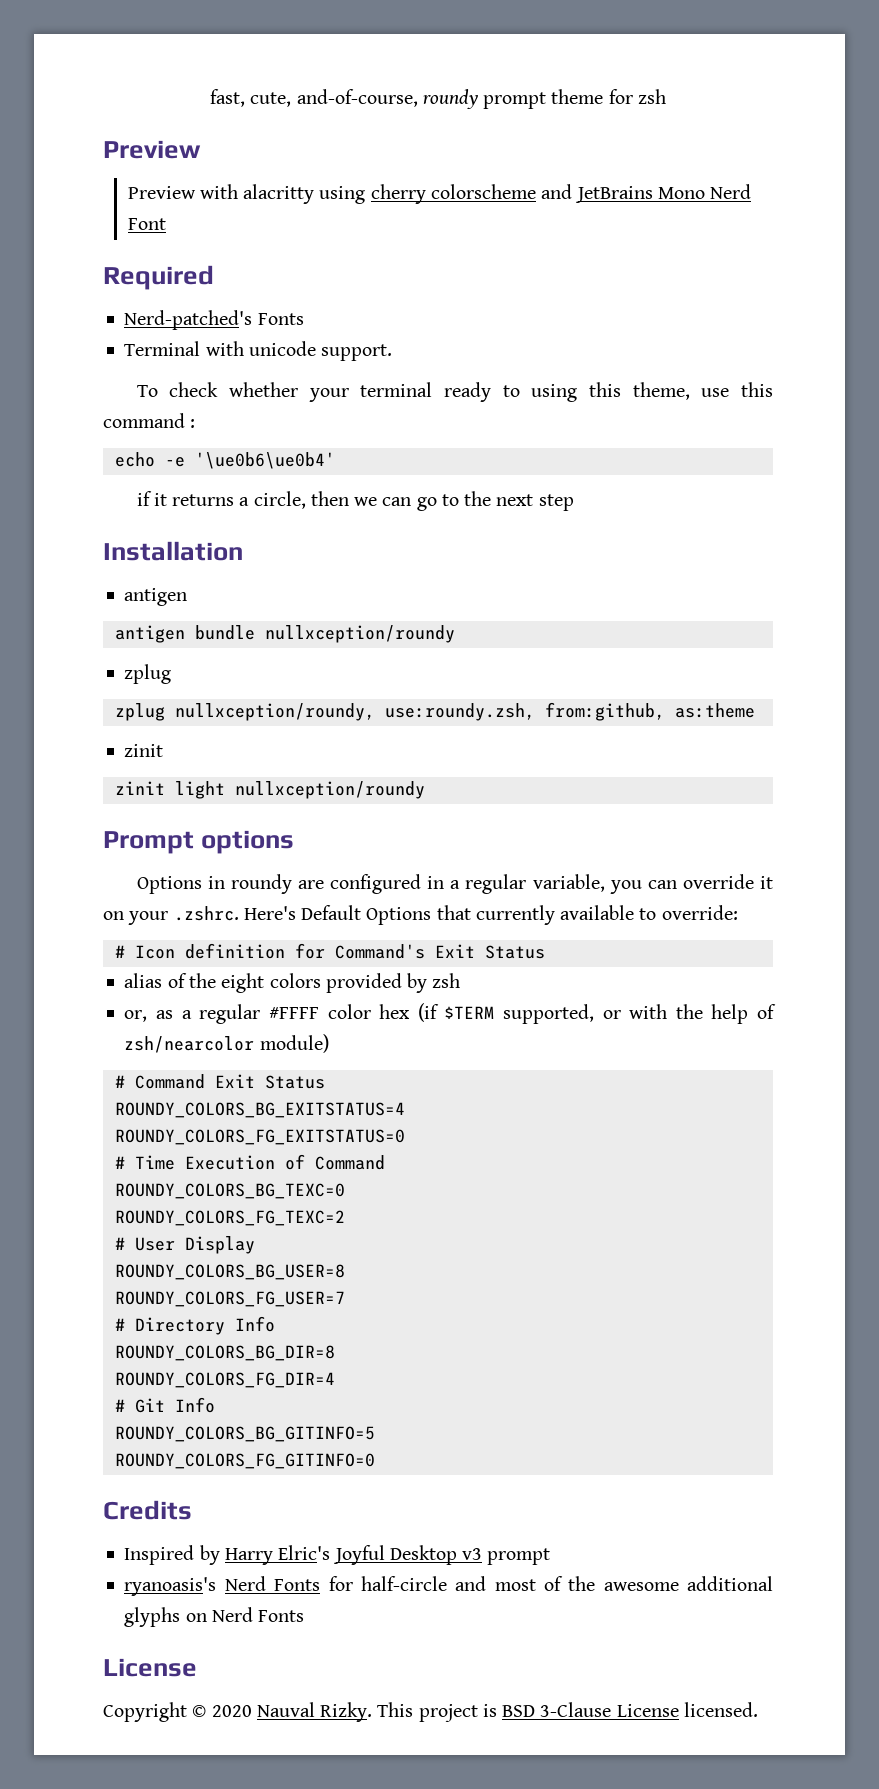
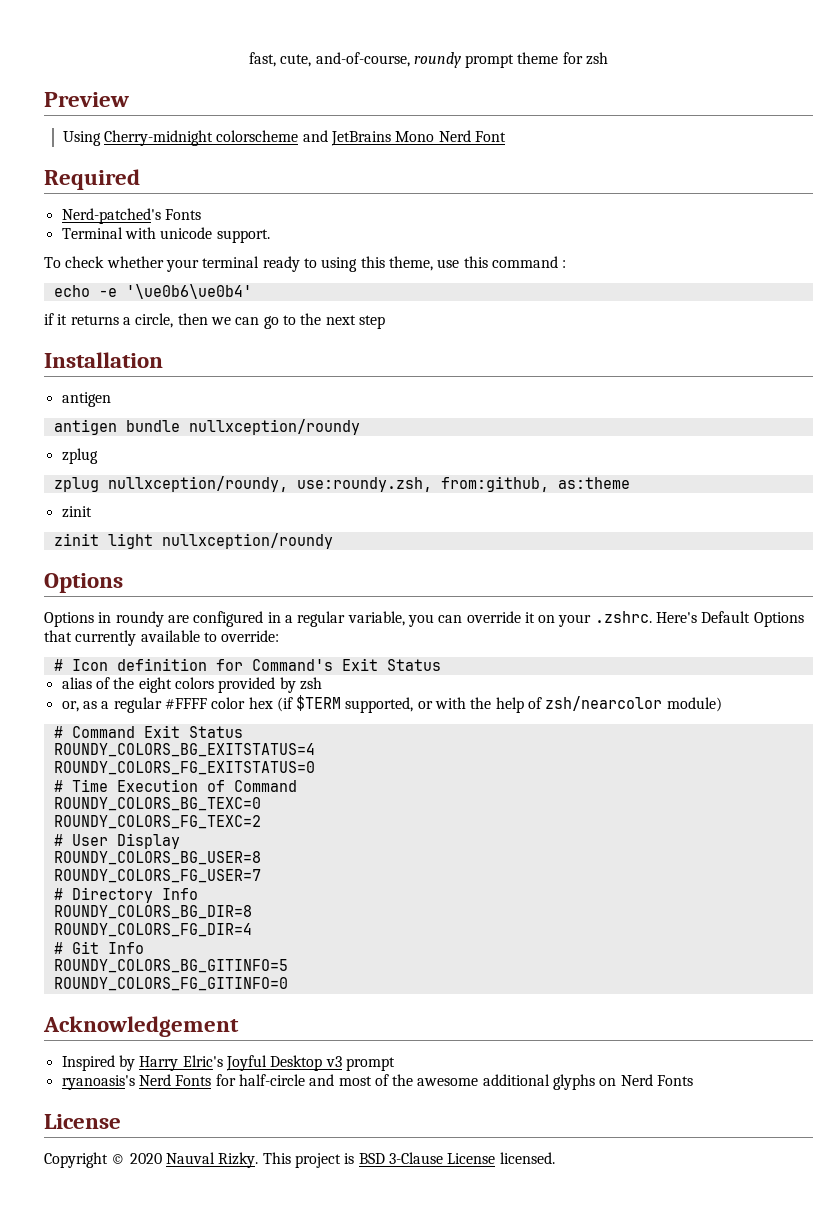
[127,184,426,204] Preview with alacritty using cherry -> [62,130,214,146] Using Cherry-midnight
[103,830,295,854] Prompt options -> [44,573,123,593] Options
[103,1500,192,1520] Credits -> [43,1016,239,1037] Acknowledgement

